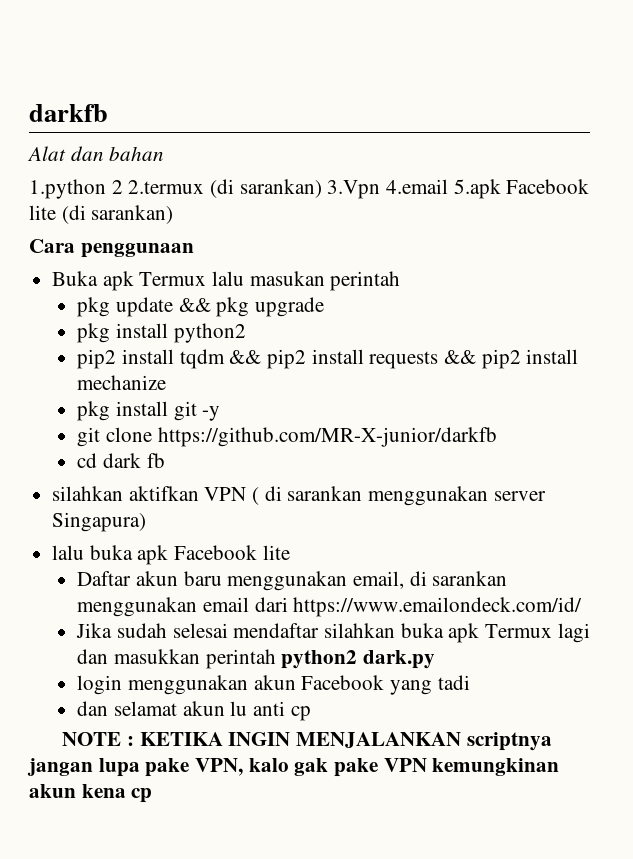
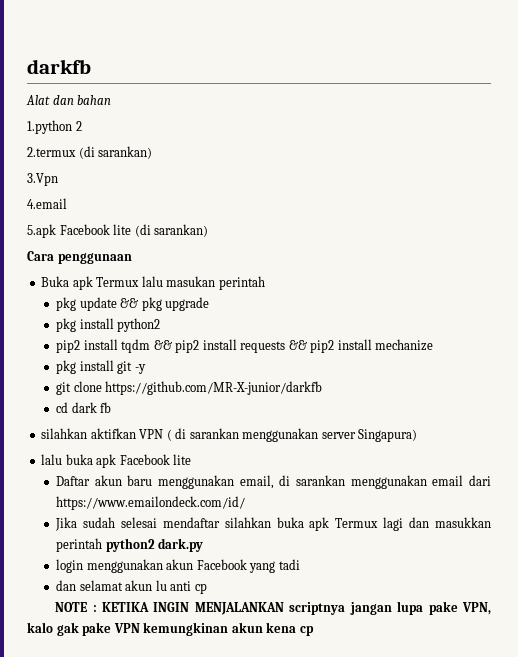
(123, 187) none -> (82, 126) //
(322, 188) none -> (153, 152) //
(381, 189) none -> (58, 179) //
(449, 186) none -> (67, 203) //

